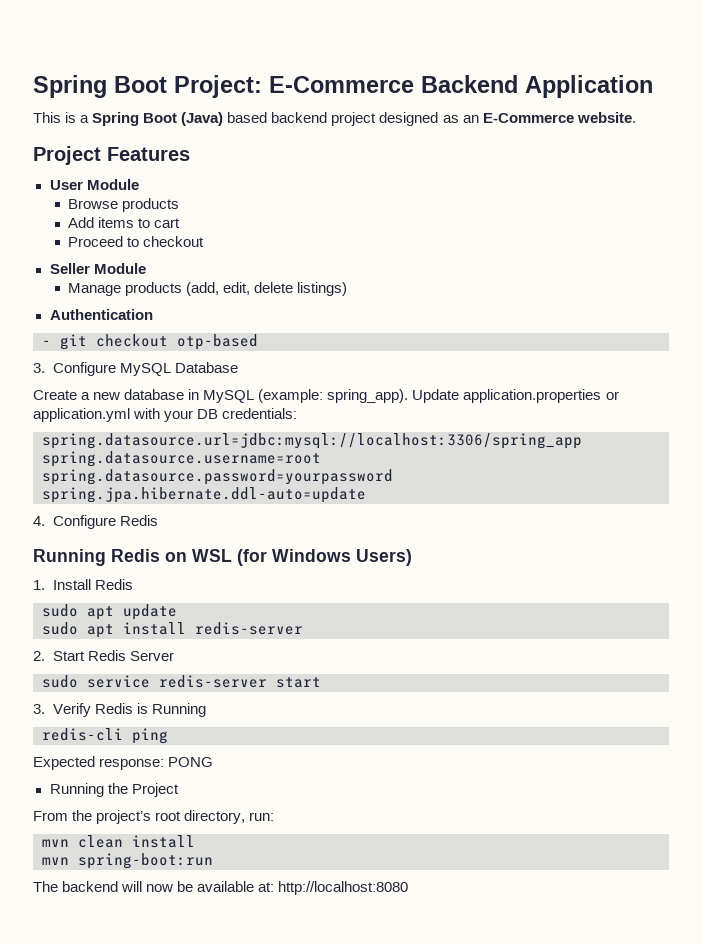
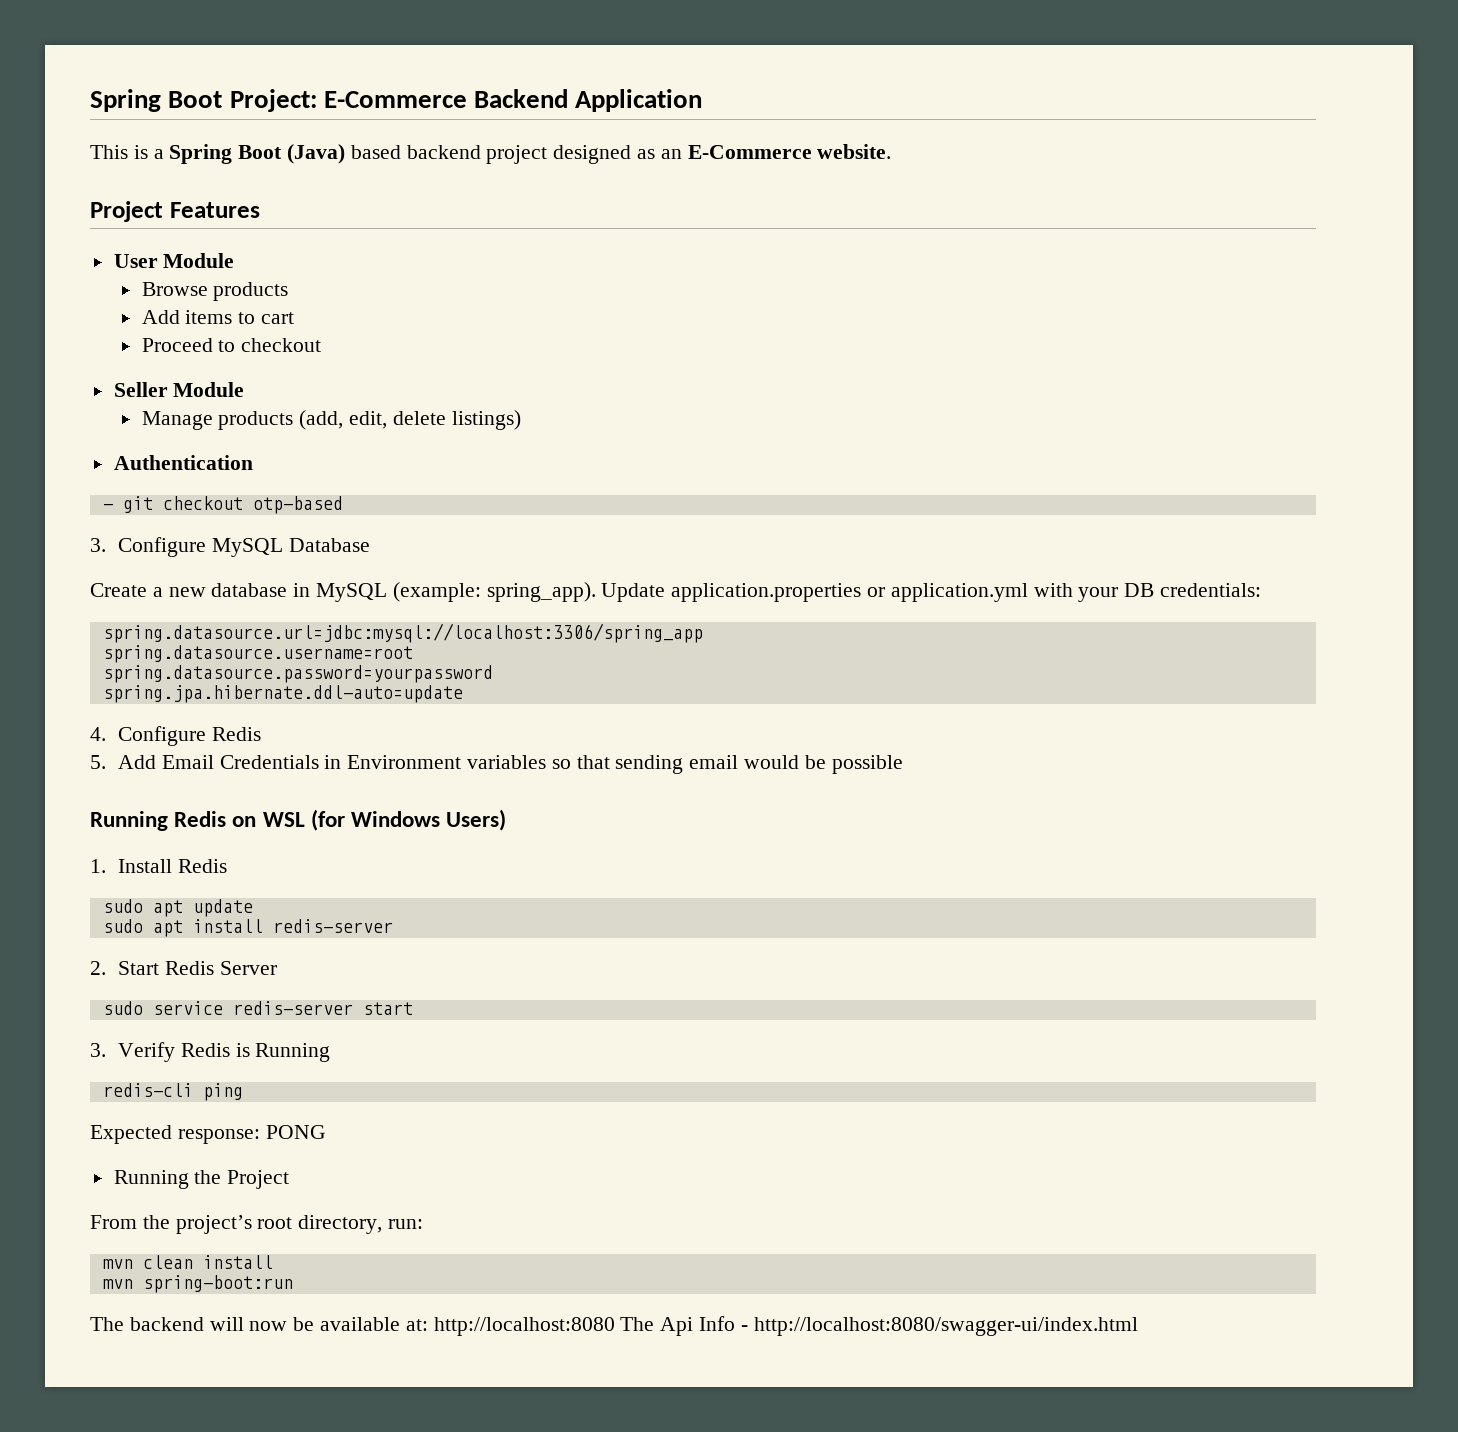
(158, 520) none -> [90,755,903,774] // 5. Add Email Credentials in Environment variables so that sending email would be possible
(409, 888) none -> [620,1316,1138,1336] The Api Info - http://localhost:8080/swagger-ui/index.html

